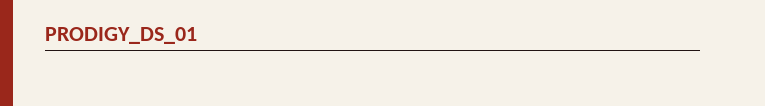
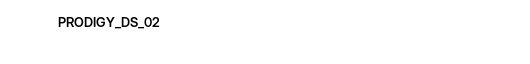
[45,27,197,44] PRODIGY_DS_01 -> [58,17,160,29] PRODIGY_DS_02

